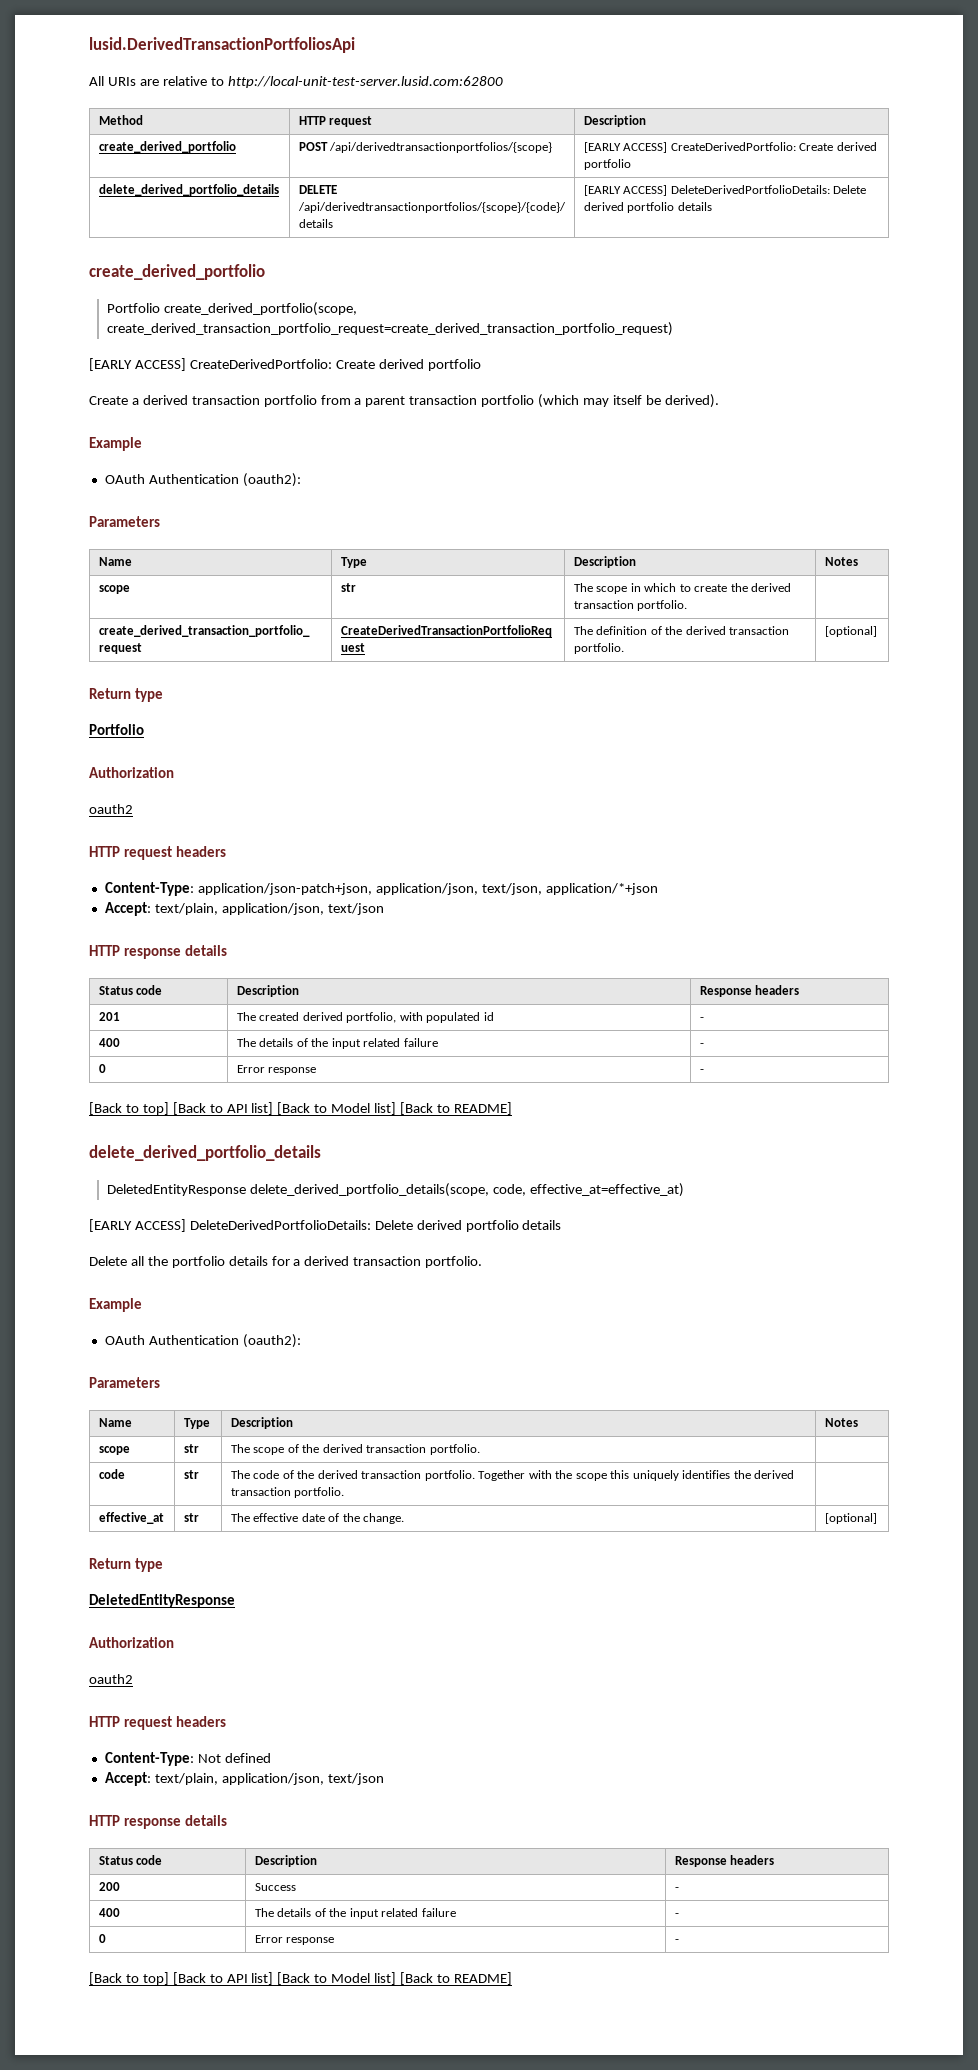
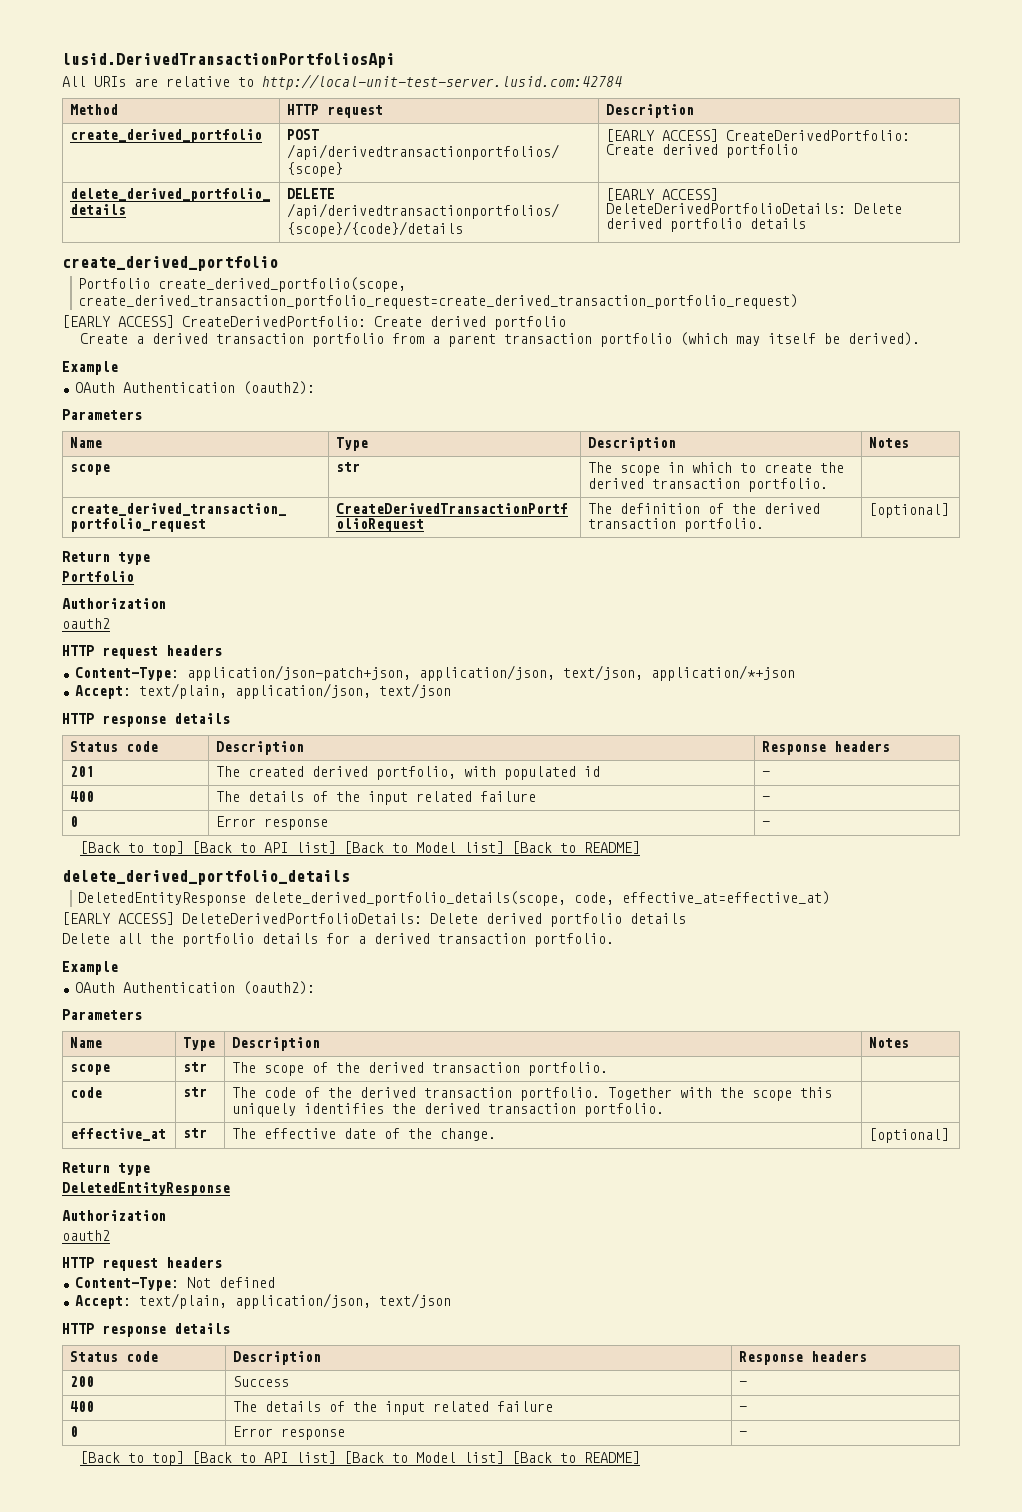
[227,76,503,88] http://local-unit-test-server.lusid.com:62800 -> [262,74,622,90] http://local-unit-test-server.lusid.com:42784

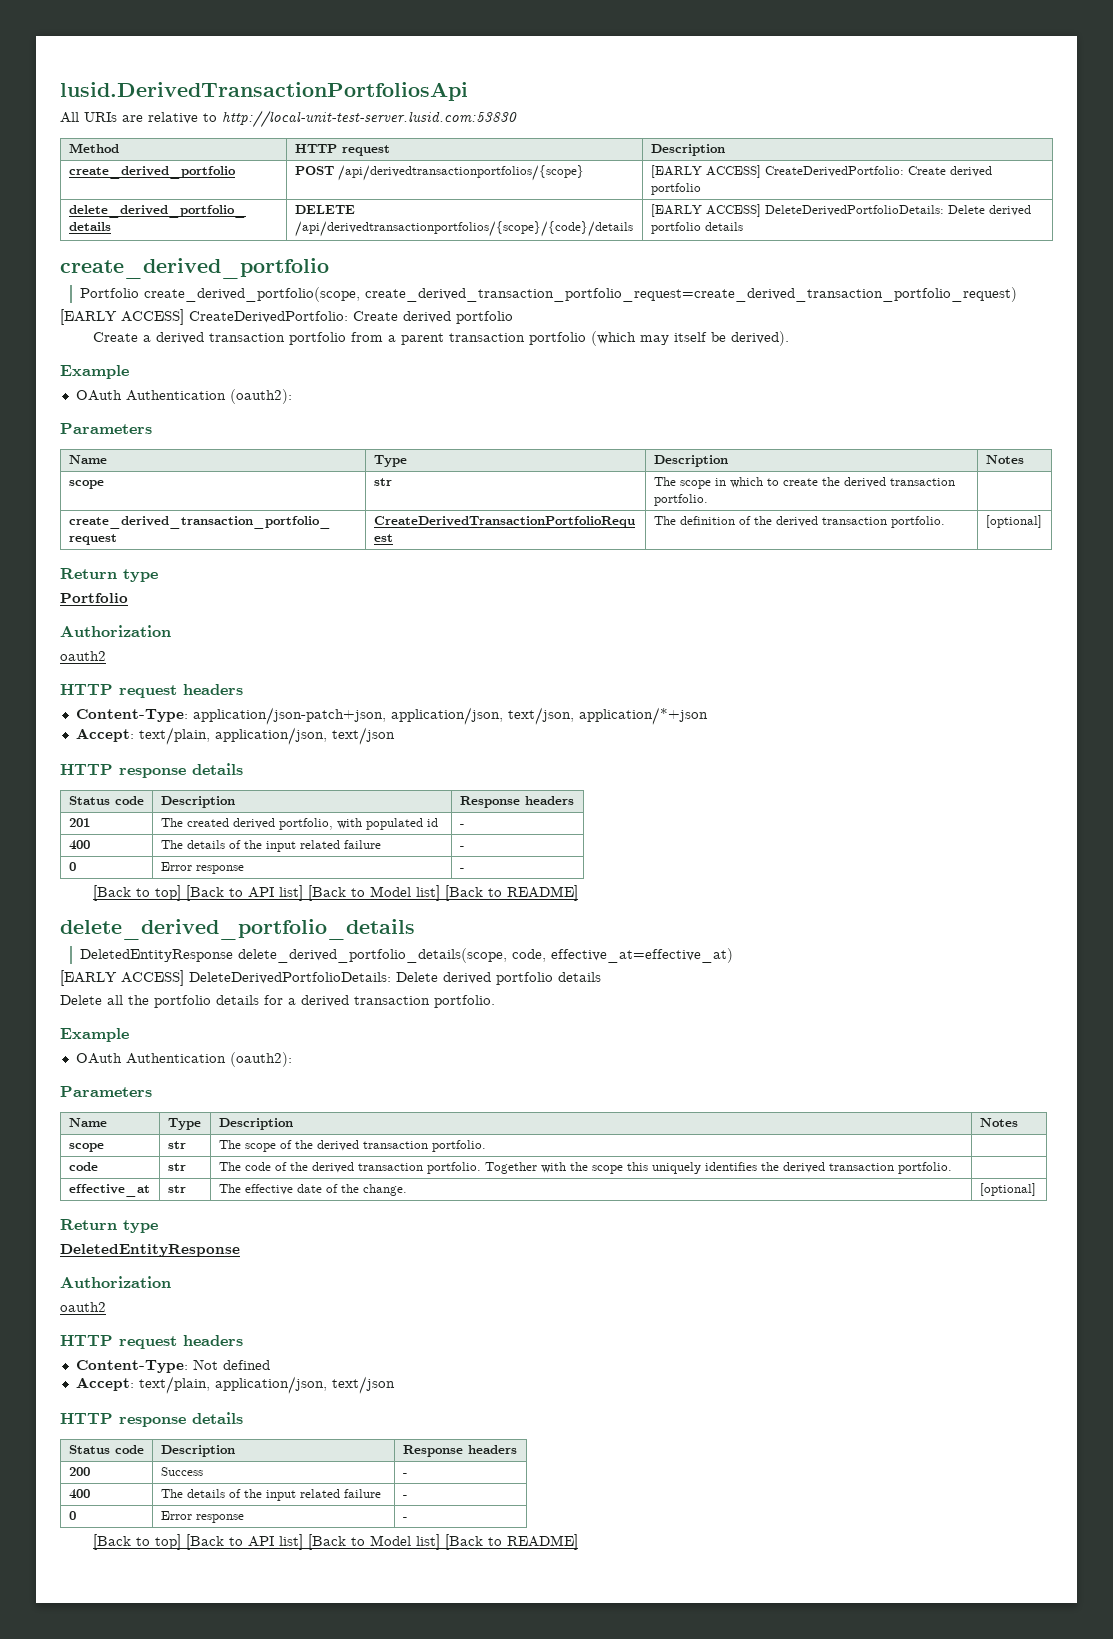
[262,74,622,90] http://local-unit-test-server.lusid.com:42784 -> [222,110,517,128] http://local-unit-test-server.lusid.com:53830

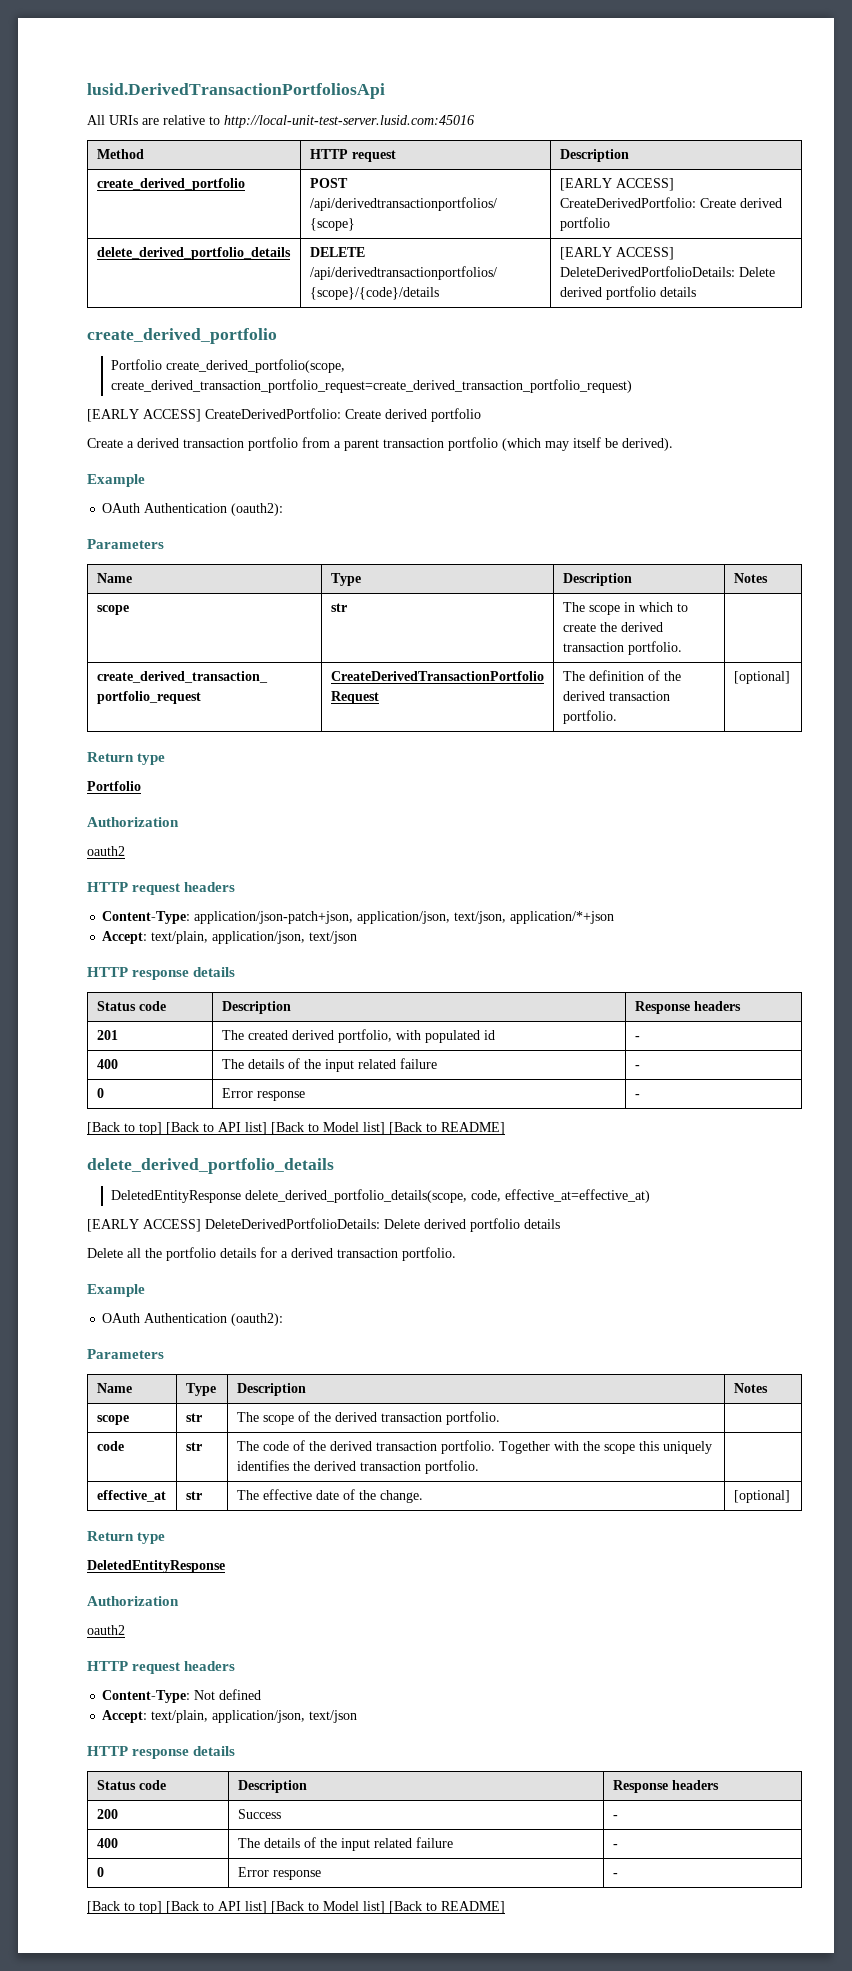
[222,110,517,128] http://local-unit-test-server.lusid.com:53830 -> [224,115,474,128] http://local-unit-test-server.lusid.com:45016

